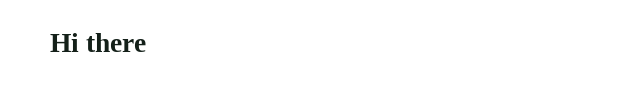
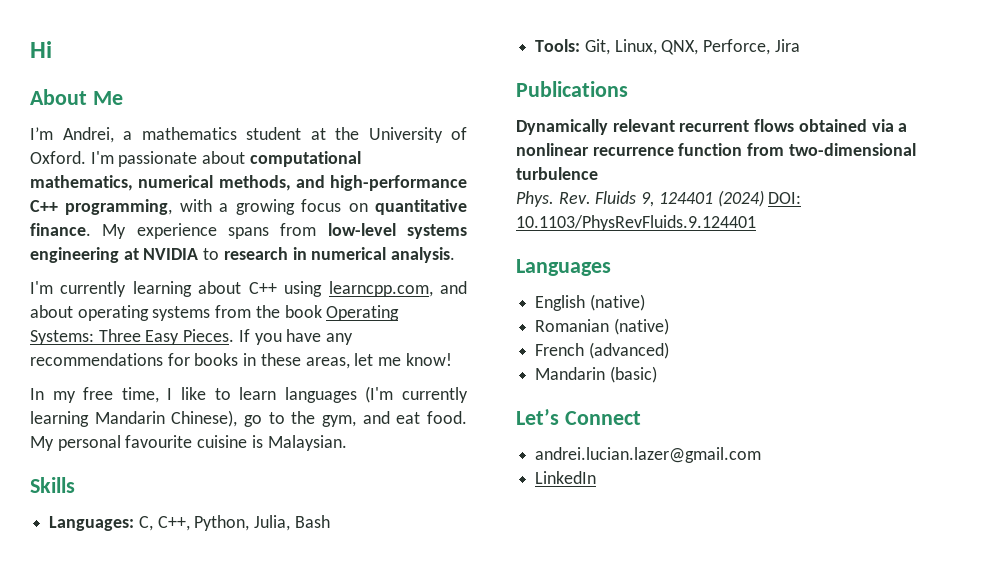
[86,33,147,52] there -> [30,89,123,105] [30,127,467,143] [30,151,361,167] [30,175,467,191] [30,199,468,215] [30,223,467,239] [30,247,456,263] [30,281,468,297] [30,305,400,321] [30,329,354,345] [30,353,452,369] [30,386,468,403] [30,410,468,427] [30,435,347,451] [30,477,75,493] [49,515,330,531] [535,39,800,55] [516,81,628,97] [516,119,908,135] [516,143,916,156] [516,167,598,180] [516,190,802,207] [516,215,756,231] [516,259,611,276] [535,294,645,311] [535,318,669,335] [535,342,669,359] [535,366,657,383] [516,409,641,425] [535,447,762,463] [535,471,597,484] // About Me // I’m Andrei, a mathematics student at the University of Oxford. I'm passionate about computational mathematics, numerical methods, and high-performance C++ programming, with a growing focus on quantitative finance. My experience spans from low-level systems engineering at NVIDIA to research in numerical analysis. // I'm currently learning about C++ using learncpp.com, and about operating systems from the book Operating Systems: Three Easy Pieces. If you have any recommendations for books in these areas, let me know! // In my free time, I like to learn languages (I'm currently learning Mandarin Chinese), go to the gym, and eat food. My personal favourite cuisine is Malaysian. // Skills // Languages: C, C++, Python, Julia, Bash // Tools: Git, Linux, QNX, Perforce, Jira // Publications // Dynamically relevant recurrent flows obtained via a nonlinear recurrence function from two-dimensional turbulence // Phys. Rev. Fluids 9, 124401 (2024) DOI: 10.1103/PhysRevFluids.9.124401 // Languages // English (native) // Romanian (native) // French (advanced) // Mandarin (basic) // Let’s Connect // andrei.lucian.lazer@gmail.com // LinkedIn

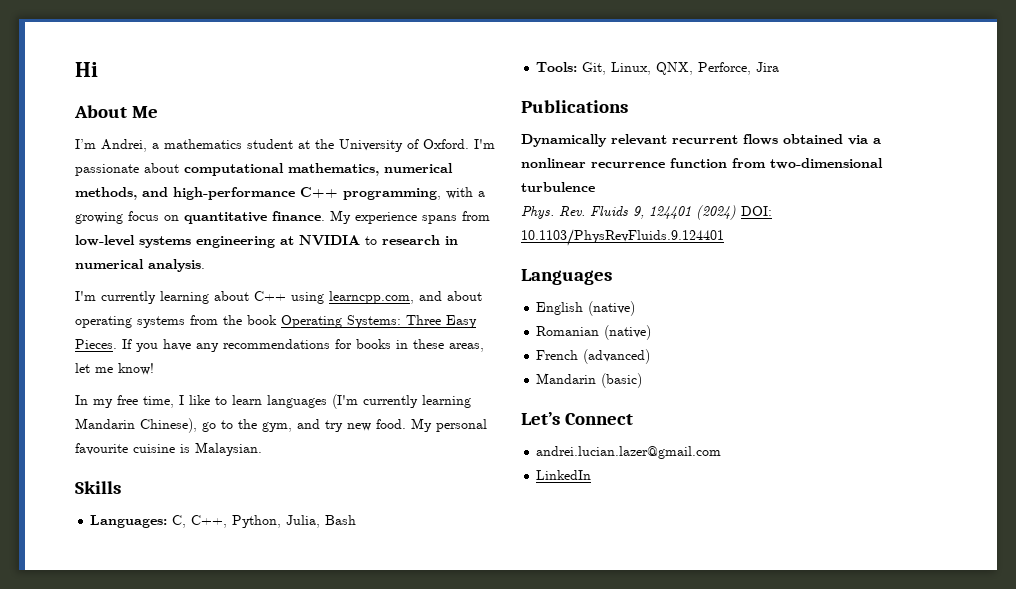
[396,412,421,424] eat -> [325,420,371,432] try new

